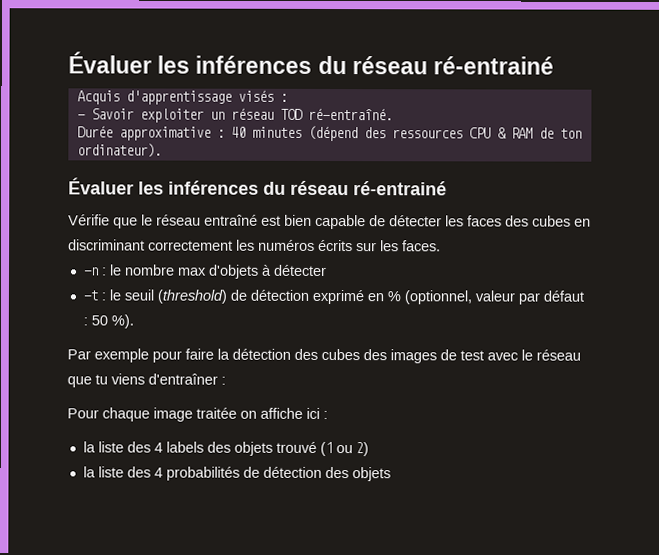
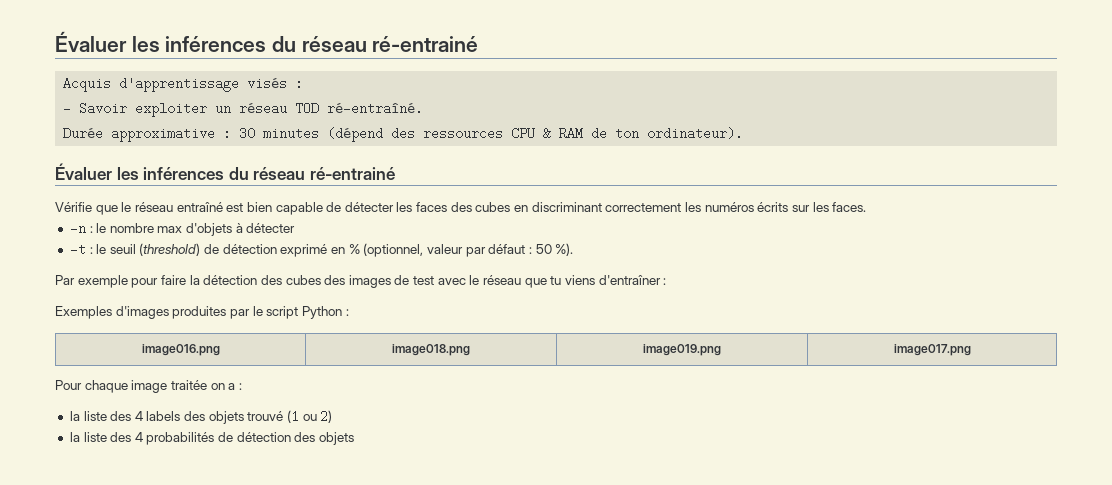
[230,126,246,138] 40 -> [239,127,256,140] 30
(226, 380) none -> [55,306,349,319] [141,344,220,356] [392,344,470,356] [643,344,721,356] [893,344,971,356] // Exemples d'images produites par le script Python : // image016.png | image018.png | image019.png | image017.png
[260,407,320,419] affiche ici -> [228,383,236,390] a

